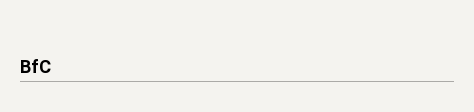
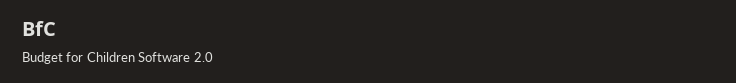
(51, 66) none -> [22,52,213,64] // Budget for Children Software 2.0

